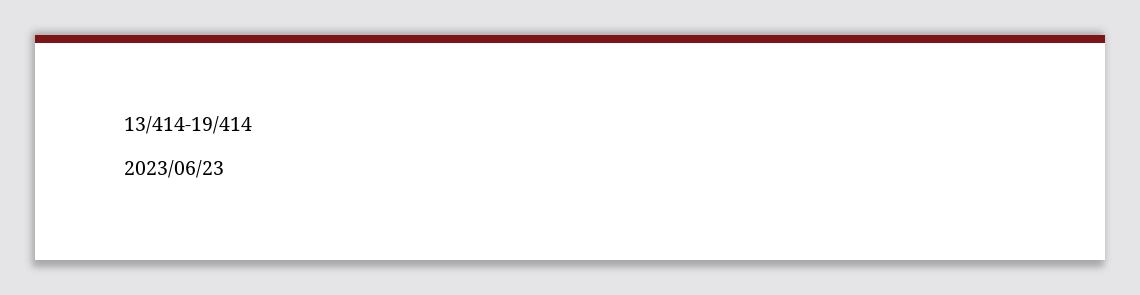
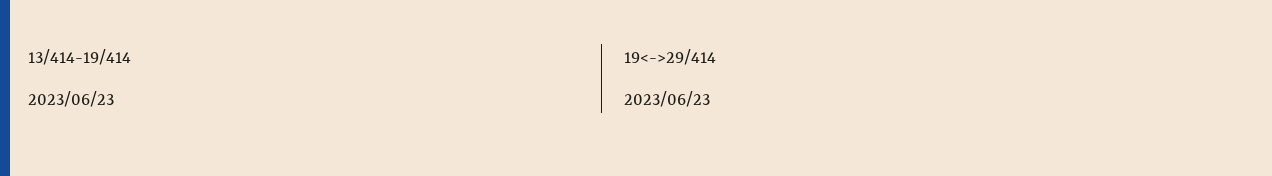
(224, 169) none -> [624,49,716,65] [624,91,710,107] // 19<->29/414 // 2023/06/23

